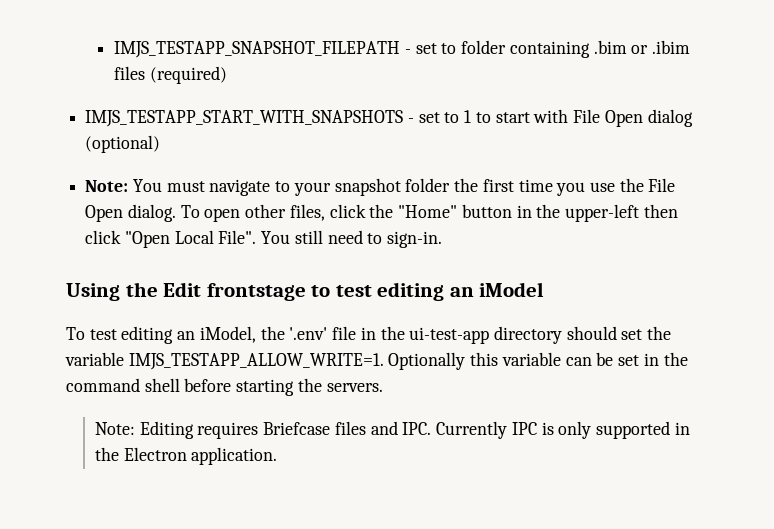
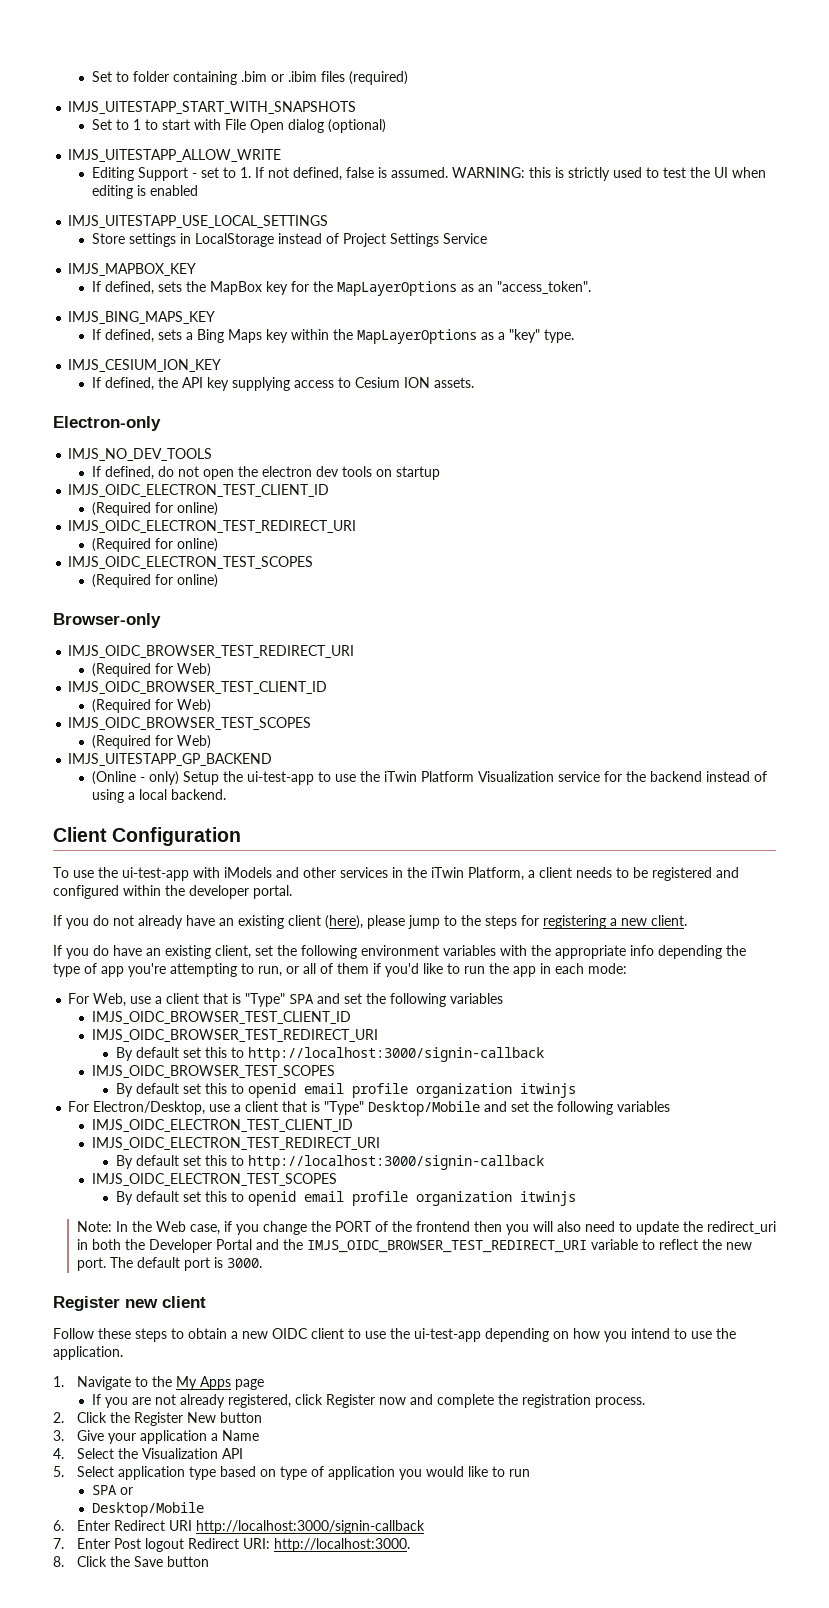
[114,41,437,58] IMJS_TESTAPP_SNAPSHOT_FILEPATH - set -> [92,71,113,82] Set
[85,110,440,127] IMJS_TESTAPP_START_WITH_SNAPSHOTS - set -> [68,101,357,114] [92,119,113,130] IMJS_UITESTAPP_START_WITH_SNAPSHOTS // Set
[85,178,676,196] [85,204,678,222] [85,230,443,248] [66,282,545,301] [66,326,672,344] [65,352,688,370] [66,378,383,396] [94,421,690,439] [94,447,278,465] Note: You must navigate to your snapshot folder the first time you use the File Open dialog. To open other files, click the "Home" button in the upper-left then click "Open Local File". You still need to sign-in. // Using the Edit frontstage to test editing an iModel // To test editing an iModel, the '.env' file in the ui-test-app directory should set the variable IMJS_TESTAPP_ALLOW_WRITE=1. Optionally this variable can be set in the command shell before starting the servers. // Note: Editing requires Briefcase files and IPC. Currently IPC is only supported in the Electron application. -> [68,149,282,162] [92,167,767,181] [92,185,199,199] [68,215,329,228] [92,233,488,247] [68,263,197,276] [92,281,592,296] [68,311,216,324] [92,329,575,344] [68,359,222,372] [92,377,475,391] [53,416,161,431] [68,448,213,461] [92,466,441,480] [68,484,330,497] [92,502,219,516] [68,520,357,533] [92,538,219,552] [68,556,314,569] [92,574,219,588] [53,613,161,628] [68,645,355,658] [92,663,212,677] [68,681,328,694] [92,699,212,713] [68,717,312,730] [92,735,212,749] [68,753,273,766] [92,771,768,785] [92,789,227,803] [53,827,242,846] [53,867,739,881] [53,885,292,899] [53,915,687,929] [53,945,746,959] [53,963,627,977] [68,993,504,1007] [92,1011,352,1024] [92,1029,379,1042] [115,1047,544,1062] [92,1065,336,1078] [115,1083,576,1098] [68,1101,671,1116] [92,1119,354,1132] [92,1137,381,1150] [115,1155,544,1170] [92,1173,338,1186] [115,1191,576,1206] [76,1221,776,1235] [76,1239,752,1253] [76,1257,262,1271] [53,1296,206,1311] [53,1328,736,1342] [53,1346,123,1360] [53,1376,264,1390] [92,1394,646,1408] [53,1412,262,1426] [53,1430,259,1444] [53,1448,243,1459] [53,1466,530,1480] [92,1485,134,1495] [92,1502,205,1517] [53,1520,425,1534] [53,1538,410,1552] [53,1556,209,1567] IMJS_UITESTAPP_ALLOW_WRITE // Editing Support - set to 1. If not defined, false is assumed. WARNING: this is strictly used to test the UI when editing is enabled // IMJS_UITESTAPP_USE_LOCAL_SETTINGS // Store settings in LocalStorage instead of Project Settings Service // IMJS_MAPBOX_KEY // If defined, sets the MapBox key for the MapLayerOptions as an "access_token". // IMJS_BING_MAPS_KEY // If defined, sets a Bing Maps key within the MapLayerOptions as a "key" type. // IMJS_CESIUM_ION_KEY // If defined, the API key supplying access to Cesium ION assets. // Electron-only // IMJS_NO_DEV_TOOLS // If defined, do not open the electron dev tools on startup // IMJS_OIDC_ELECTRON_TEST_CLIENT_ID // (Required for online) // IMJS_OIDC_ELECTRON_TEST_REDIRECT_URI // (Required for online) // IMJS_OIDC_ELECTRON_TEST_SCOPES // (Required for online) // Browser-only // IMJS_OIDC_BROWSER_TEST_REDIRECT_URI // (Required for Web) // IMJS_OIDC_BROWSER_TEST_CLIENT_ID // (Required for Web) // IMJS_OIDC_BROWSER_TEST_SCOPES // (Required for Web) // IMJS_UITESTAPP_GP_BACKEND // (Online - only) Setup the ui-test-app to use the iTwin Platform Visualization service for the backend instead of using a local backend. // Client Configuration // To use the ui-test-app with iModels and other services in the iTwin Platform, a client needs to be registered and configured within the developer portal. // If you do not already have an existing client (here), please jump to the steps for registering a new client. // If you do have an existing client, set the following environment variables with the appropriate info depending the type of app you're attempting to run, or all of them if you'd like to run the app in each mode: // For Web, use a client that is "Type" SPA and set the following variables // IMJS_OIDC_BROWSER_TEST_CLIENT_ID // IMJS_OIDC_BROWSER_TEST_REDIRECT_URI // By default set this to http://localhost:3000/signin-callback // IMJS_OIDC_BROWSER_TEST_SCOPES // By default set this to openid email profile organization itwinjs // For Electron/Desktop, use a client that is "Type" Desktop/Mobile and set the following variables // IMJS_OIDC_ELECTRON_TEST_CLIENT_ID // IMJS_OIDC_ELECTRON_TEST_REDIRECT_URI // By default set this to http://localhost:3000/signin-callback // IMJS_OIDC_ELECTRON_TEST_SCOPES // By default set this to openid email profile organization itwinjs // Note: In the Web case, if you change the PORT of the frontend then you will also need to update the redirect_uri in both the Developer Portal and the IMJS_OIDC_BROWSER_TEST_REDIRECT_URI variable to reflect the new port. The default port is 3000. // Register new client // Follow these steps to obtain a new OIDC client to use the ui-test-app depending on how you intend to use the application. // 1. Navigate to the My Apps page // If you are not already registered, click Register now and complete the registration process. // 2. Click the Register New button // 3. Give your application a Name // 4. Select the Visualization API // 5. Select application type based on type of application you would like to run // SPA or // Desktop/Mobile // 6. Enter Redirect URI http://localhost:3000/signin-callback // 7. Enter Post logout Redirect URI: http://localhost:3000. // 8. Click the Save button

